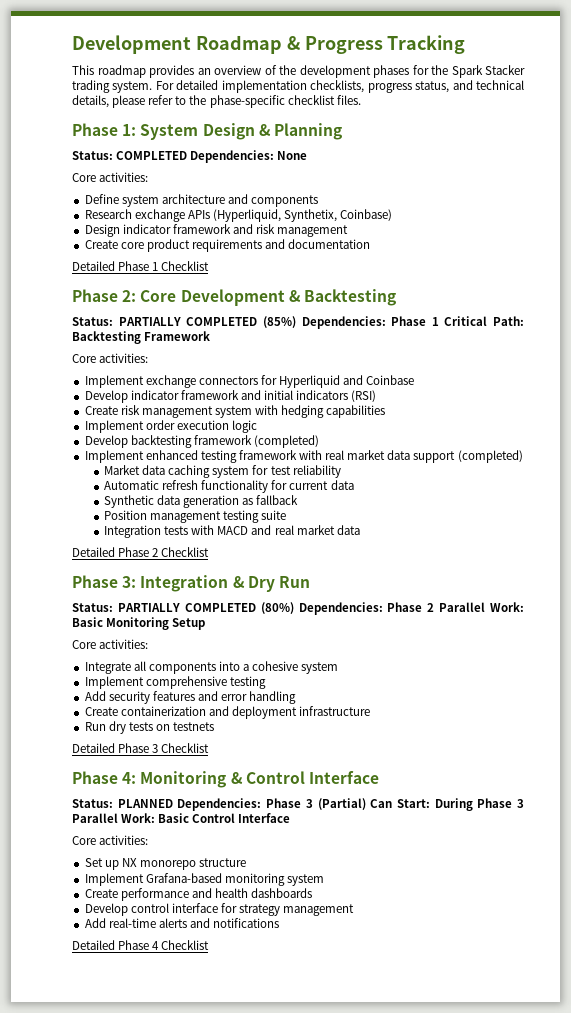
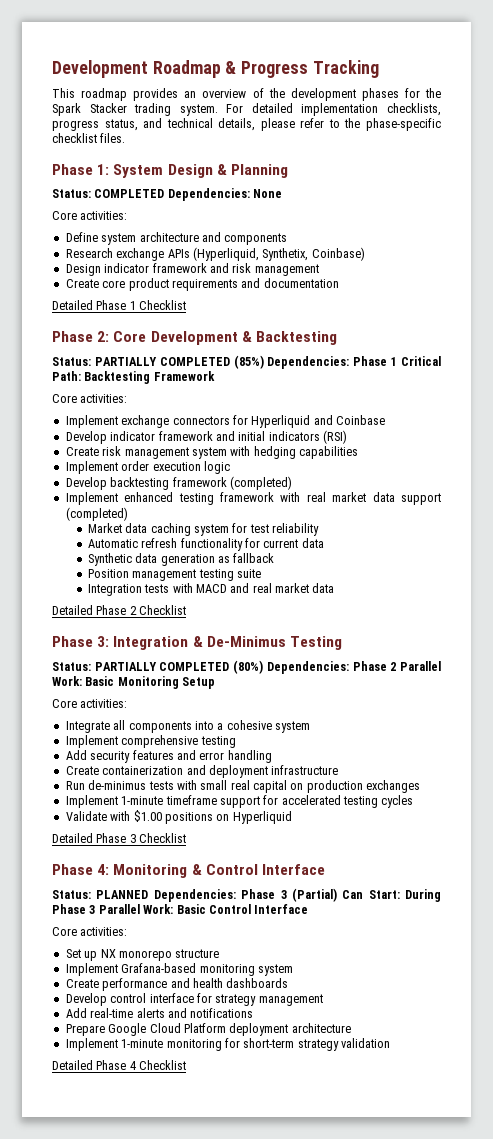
[247,576,310,592] Dry Run -> [206,636,342,650] De-Minimus Testing
[108,721,215,734] dry tests on testnets -> [88,780,421,793] [65,795,414,808] [65,810,292,824] de-minimus tests with small real capital on production exchanges // Implement 1-minute timeframe support for accelerated testing cycles // Validate with $1.00 positions on Hyperliquid
(280, 923) none -> [65,1023,351,1036] [65,1038,390,1051] // Prepare Google Cloud Platform deployment architecture // Implement 1-minute monitoring for short-term strategy validation

